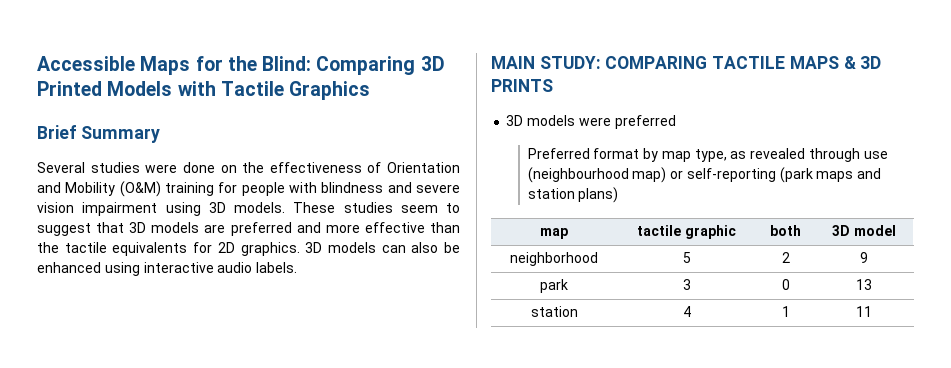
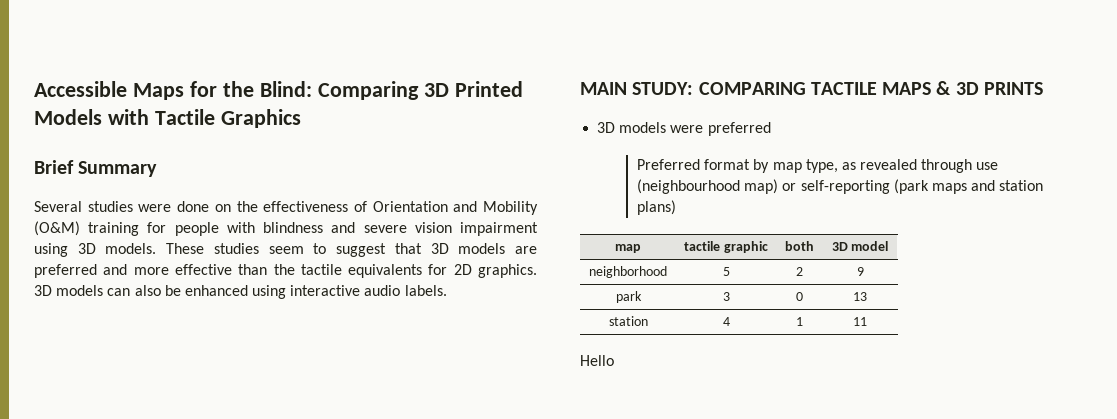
(872, 311) none -> [580,355,614,366] // Hello

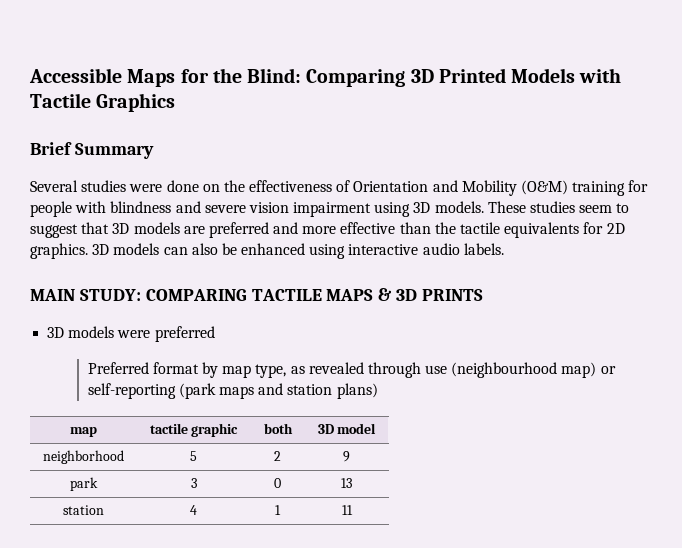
[580,355,614,366] // Hello -> (353, 510) none

